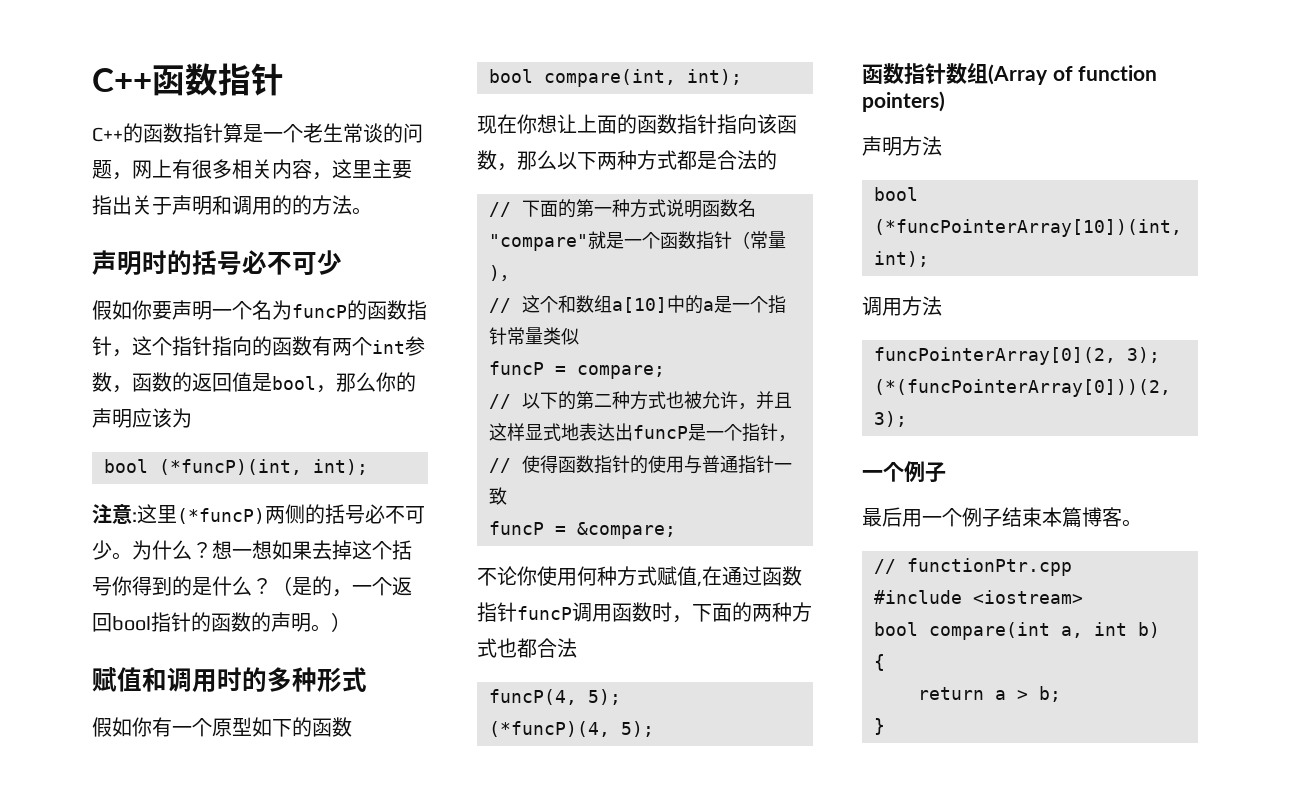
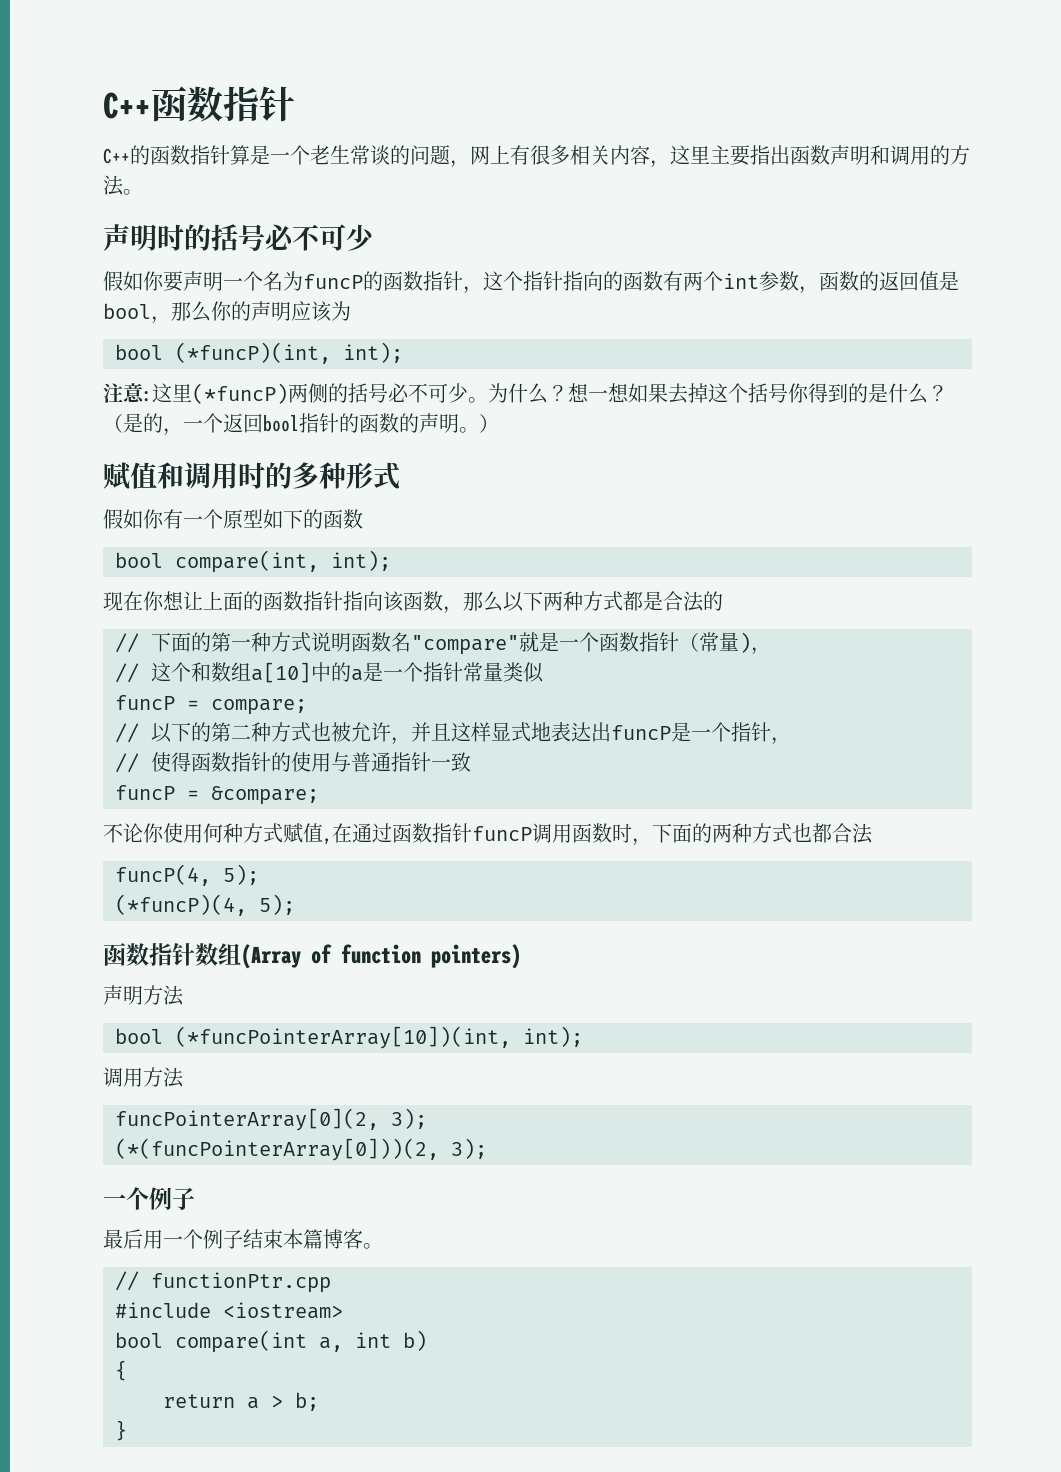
[132,195,172,215] 关于 -> [790,145,830,165] 函数
[292,195,312,215] 的 -> (950, 155) none

